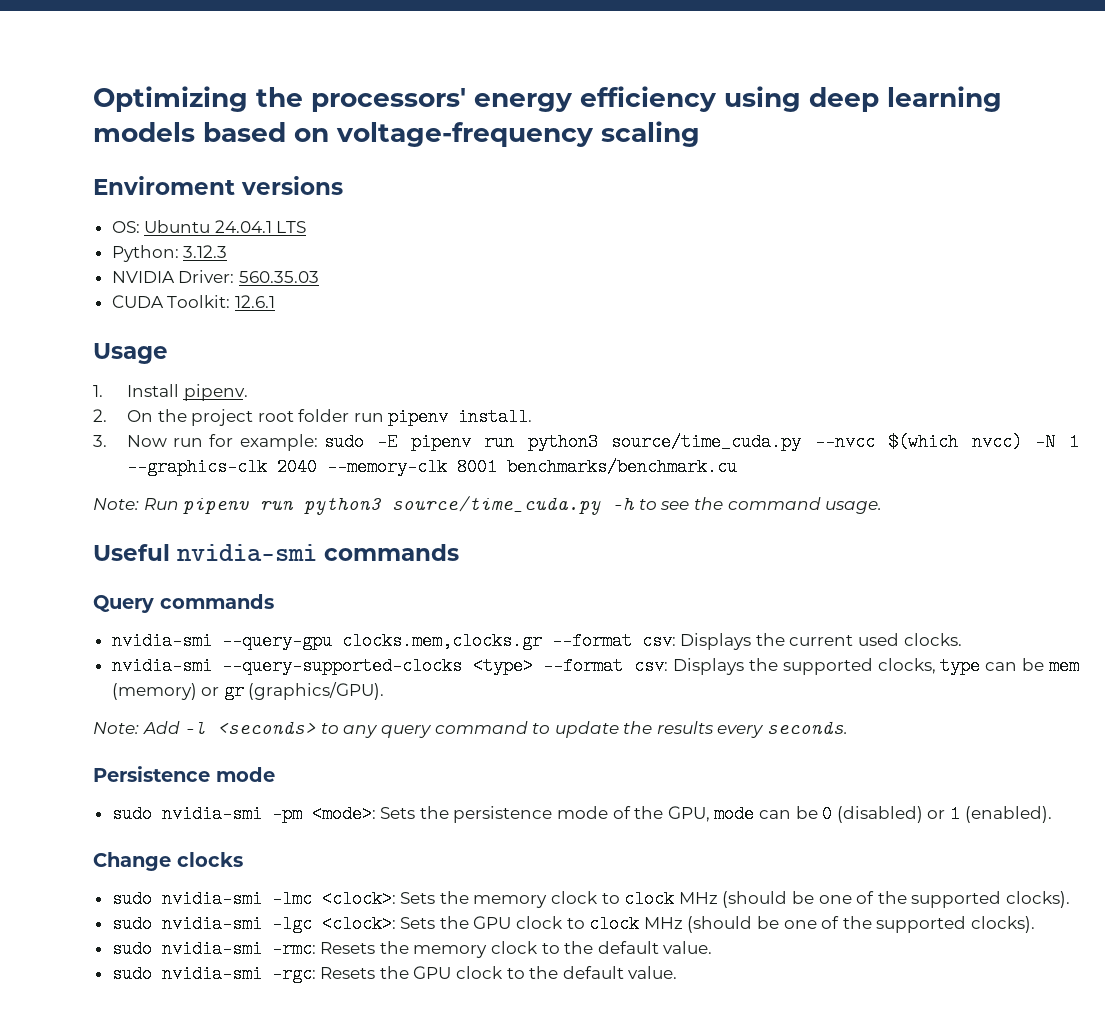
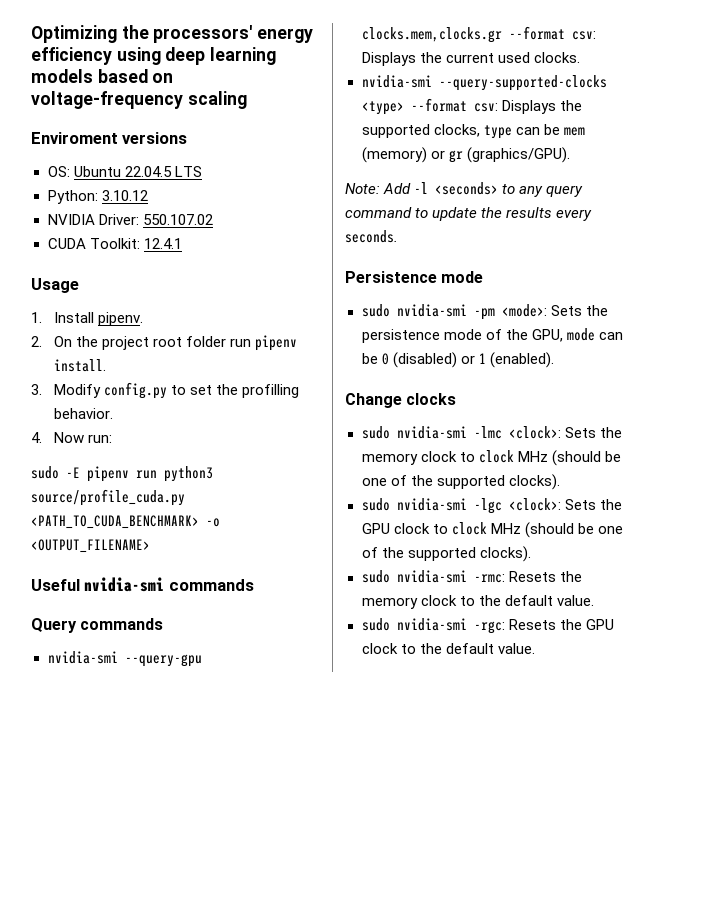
[214,220,272,233] 24.04.1 -> [124,166,172,177] 22.04.5
[183,245,228,258] 3.12.3 -> [101,190,148,201] 3.10.12
[238,271,319,283] 560.35.03 -> [142,214,213,225] 550.107.02
[234,295,275,308] 12.6.1 -> [143,238,182,249] 12.4.1
[126,434,318,451] Now run for example: -> [53,382,299,399] [53,408,113,419] [31,432,112,443] Modify config.py to set the profilling behavior. // 4. Now run: //
[611,433,1079,451] [126,458,737,476] [93,496,883,515] source/time_cuda.py --nvcc $(which nvcc) -N 1 --graphics-clk 2040 --memory-clk 8001 benchmarks/benchmark.cu // Note: Run pipenv run python3 source/time_cuda.py -h to see the command usage. -> [31,489,185,506] [31,515,220,529] [31,539,150,553] source/profile_cuda.py <PATH_TO_CUDA_BENCHMARK> -o <OUTPUT_FILENAME>

